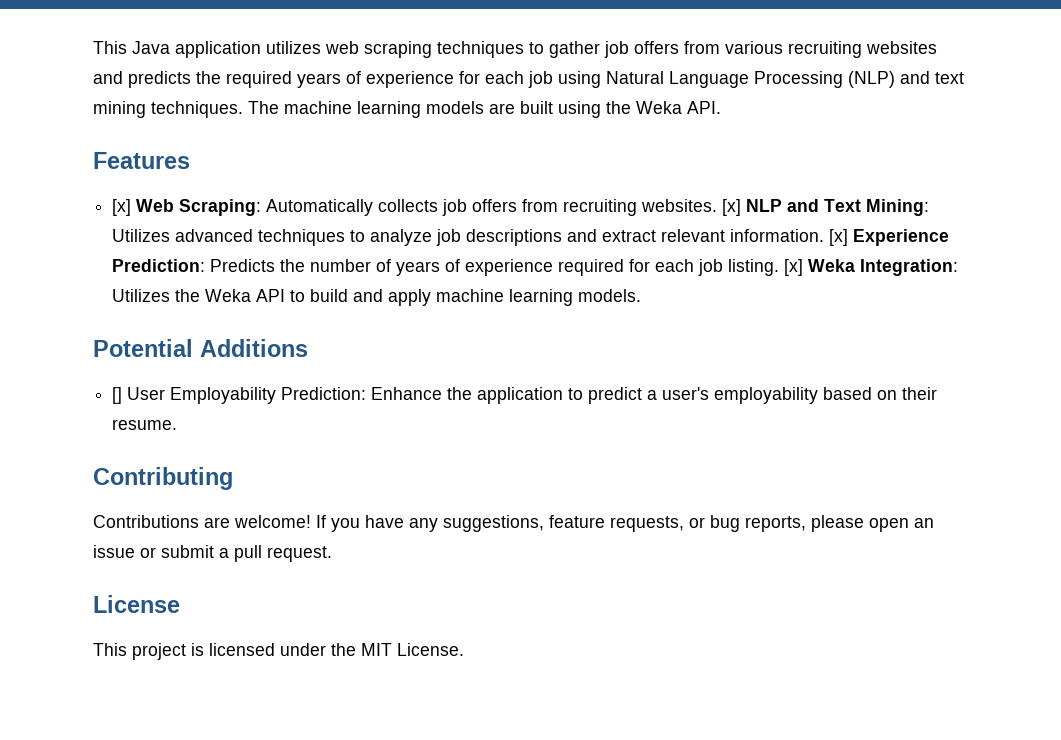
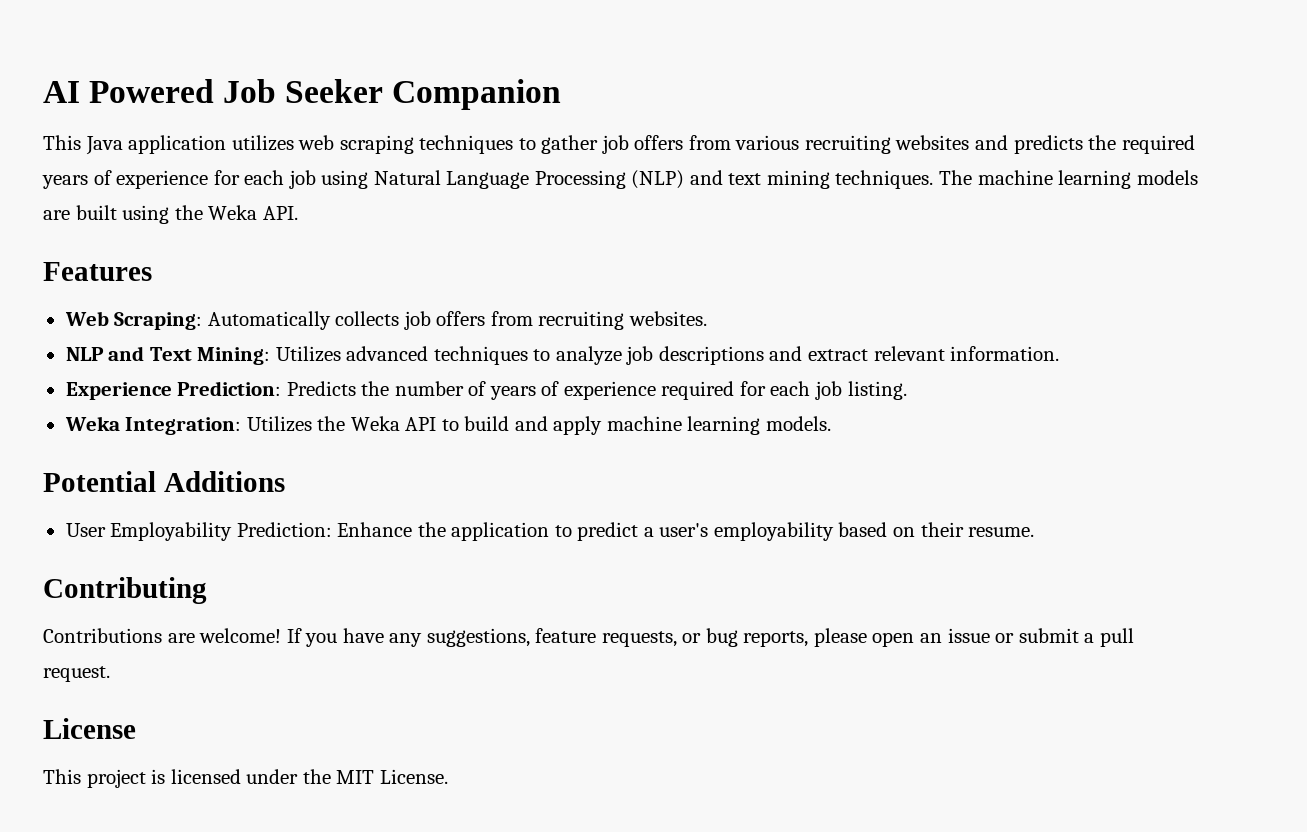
(93, 47) none -> [43,79,562,110] AI Powered Job Seeker Companion //
[112,199,132,216] [x] -> (152, 271) none
[722,199,742,216] [x] -> (707, 318) //
[829,229,849,246] [x] -> (1060, 353) //
[784,259,804,276] [x] -> (907, 390) //
[112,387,123,404] [] -> (285, 481) none

